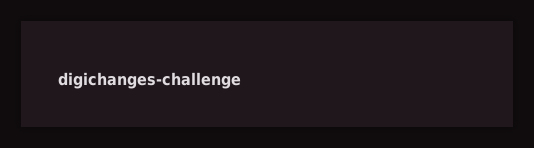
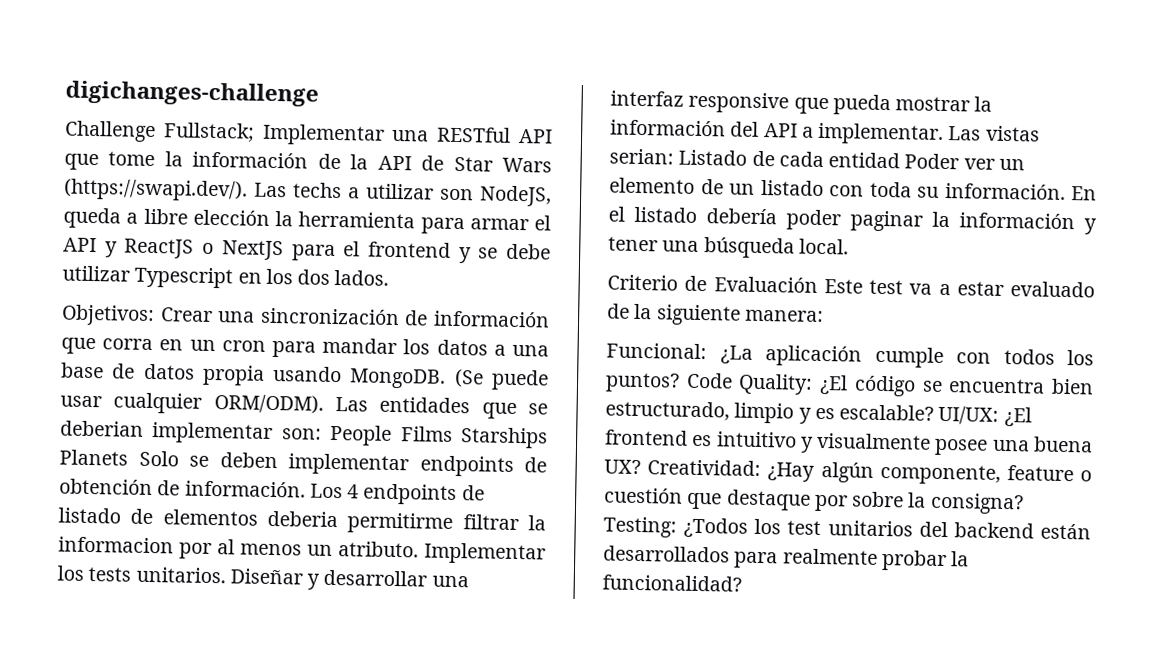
(241, 80) none -> [64,120,553,146] [64,151,553,173] [63,178,552,207] [63,207,551,235] [63,237,551,264] [62,265,390,289] [61,304,550,328] [61,337,549,358] [61,362,549,391] [60,392,548,420] [60,420,548,449] [59,449,547,477] [59,478,485,506] [58,507,546,534] [58,536,546,565] [57,565,469,590] [610,90,993,116] [610,119,1040,145] [609,148,1025,171] [609,177,1097,201] [608,206,1097,235] [608,236,849,259] [607,274,1095,298] [607,303,824,326] [606,342,1094,368] [605,372,1094,397] [605,400,1032,427] [605,429,1093,456] [604,459,1092,485] [604,487,1024,515] [603,516,1091,540] [603,545,970,572] [602,574,742,592] // Challenge Fullstack; Implementar una RESTful API que tome la información de la API de Star Wars (https://swapi.dev/). Las techs a utilizar son NodeJS, queda a libre elección la herramienta para armar el API y ReactJS o NextJS para el frontend y se debe utilizar Typescript en los dos lados. // Objetivos: Crear una sincronización de información que corra en un cron para mandar los datos a una base de datos propia usando MongoDB. (Se puede usar cualquier ORM/ODM). Las entidades que se deberian implementar son: People Films Starships Planets Solo se deben implementar endpoints de obtención de información. Los 4 endpoints de listado de elementos deberia permitirme filtrar la informacion por al menos un atributo. Implementar los tests unitarios. Diseñar y desarrollar una interfaz responsive que pueda mostrar la información del API a implementar. Las vistas serian: Listado de cada entidad Poder ver un elemento de un listado con toda su información. En el listado debería poder paginar la información y tener una búsqueda local. // Criterio de Evaluación Este test va a estar evaluado de la siguiente manera: // Funcional: ¿La aplicación cumple con todos los puntos? Code Quality: ¿El código se encuentra bien estructurado, limpio y es escalable? UI/UX: ¿El frontend es intuitivo y visualmente posee una buena UX? Creatividad: ¿Hay algún componente, feature o cuestión que destaque por sobre la consigna? Testing: ¿Todos los test unitarios del backend están desarrollados para realmente probar la funcionalidad?

